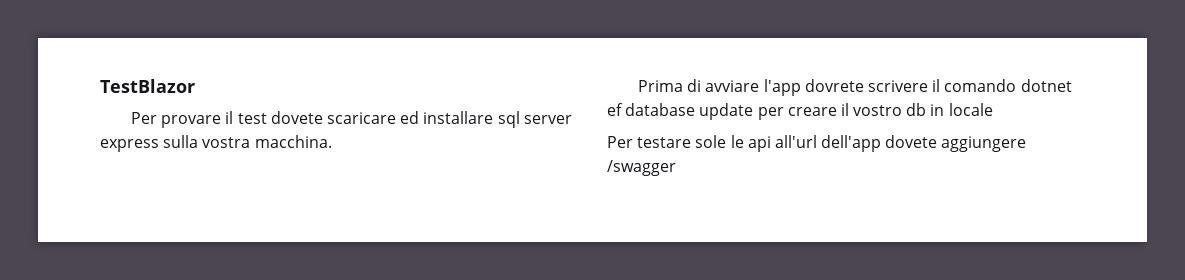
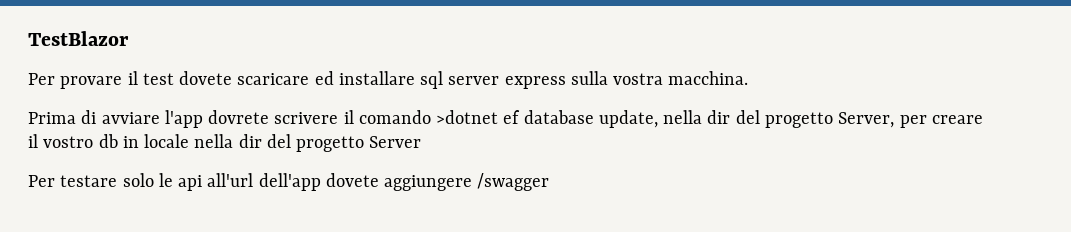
[1020,79,1072,92] dotnet -> [436,110,499,124] >dotnet
[699,103,754,120] update -> [598,110,895,128] update, nella dir del progetto Server,
(993, 109) none -> [194,134,422,152] nella dir del progetto Server
[695,135,727,148] sole -> [122,173,154,187] solo

